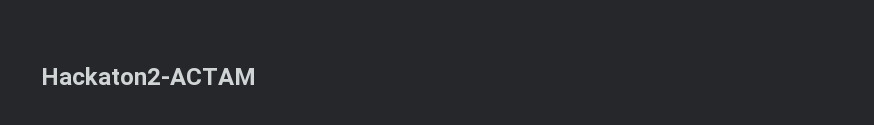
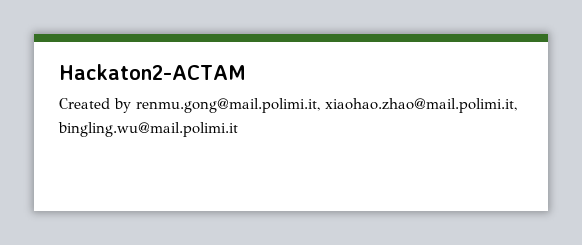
(256, 76) none -> [59,98,517,113] [58,122,238,137] // Created by renmu.gong@mail.polimi.it, xiaohao.zhao@mail.polimi.it, bingling.wu@mail.polimi.it

